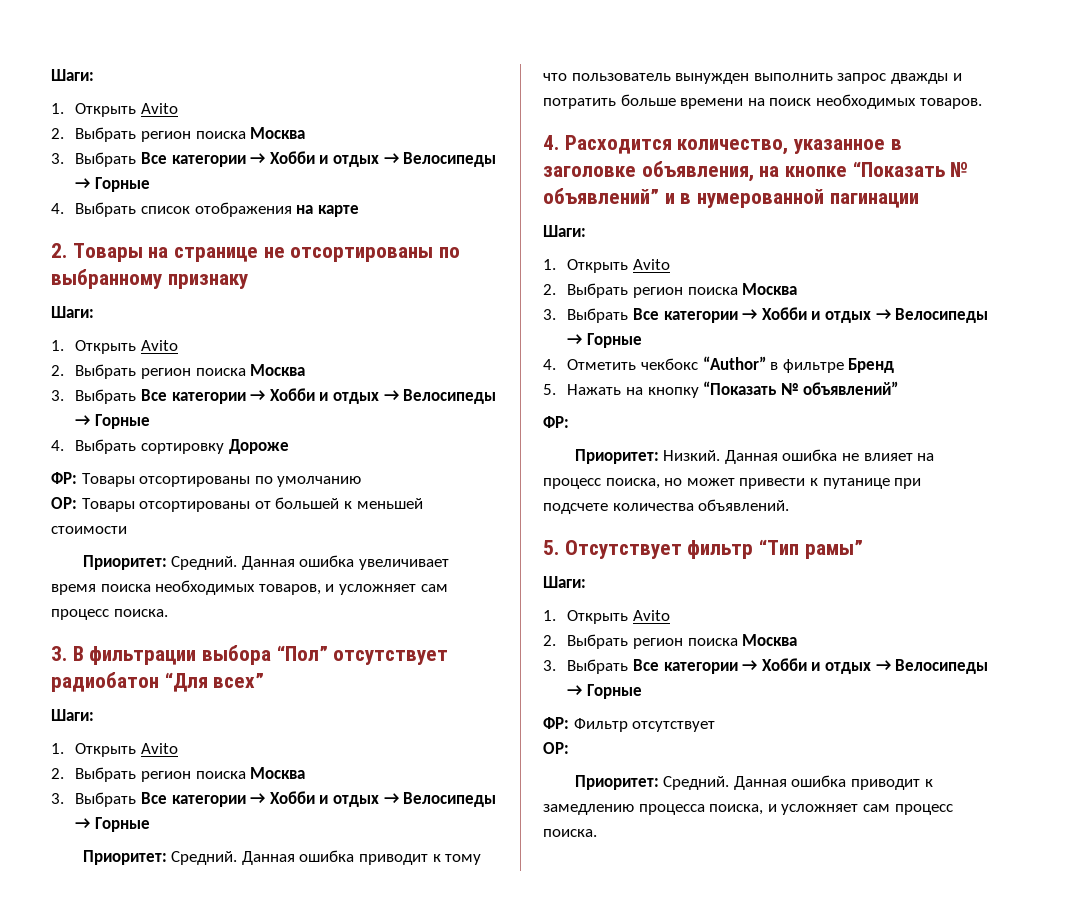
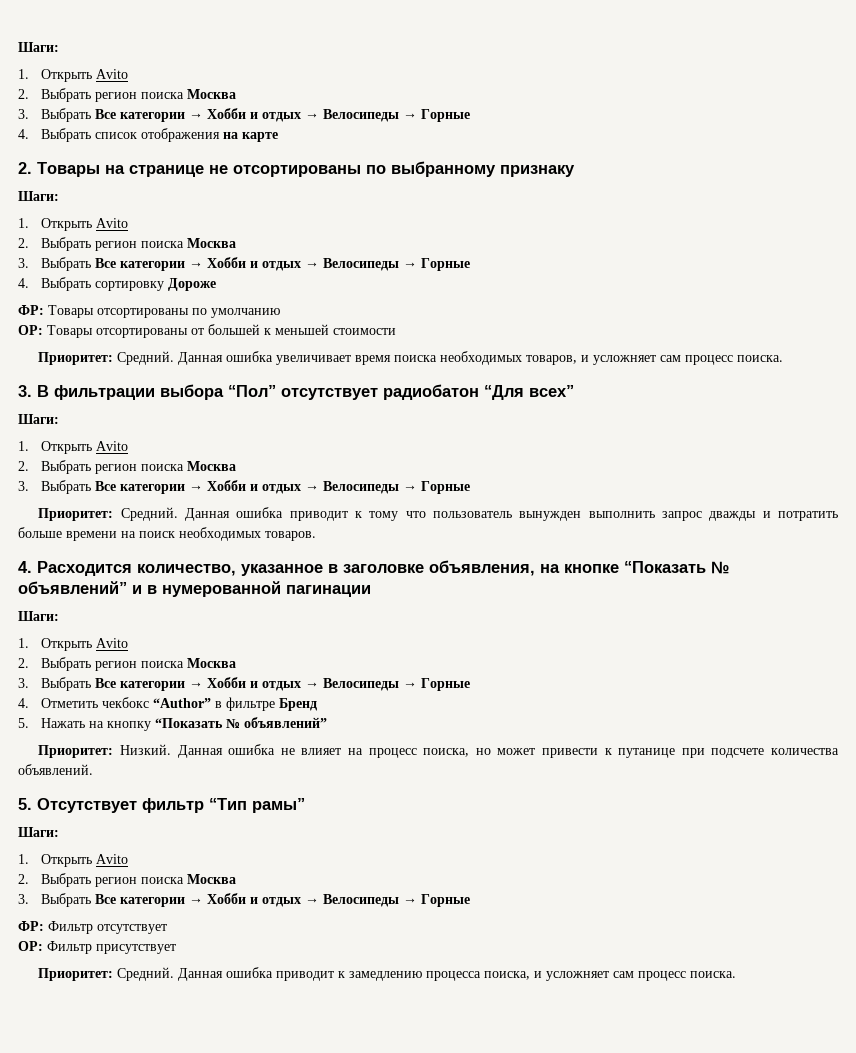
[543,416,569,428] // ФР: -> (328, 722) none
(569, 748) none -> [47,941,176,954] Фильтр присутствует

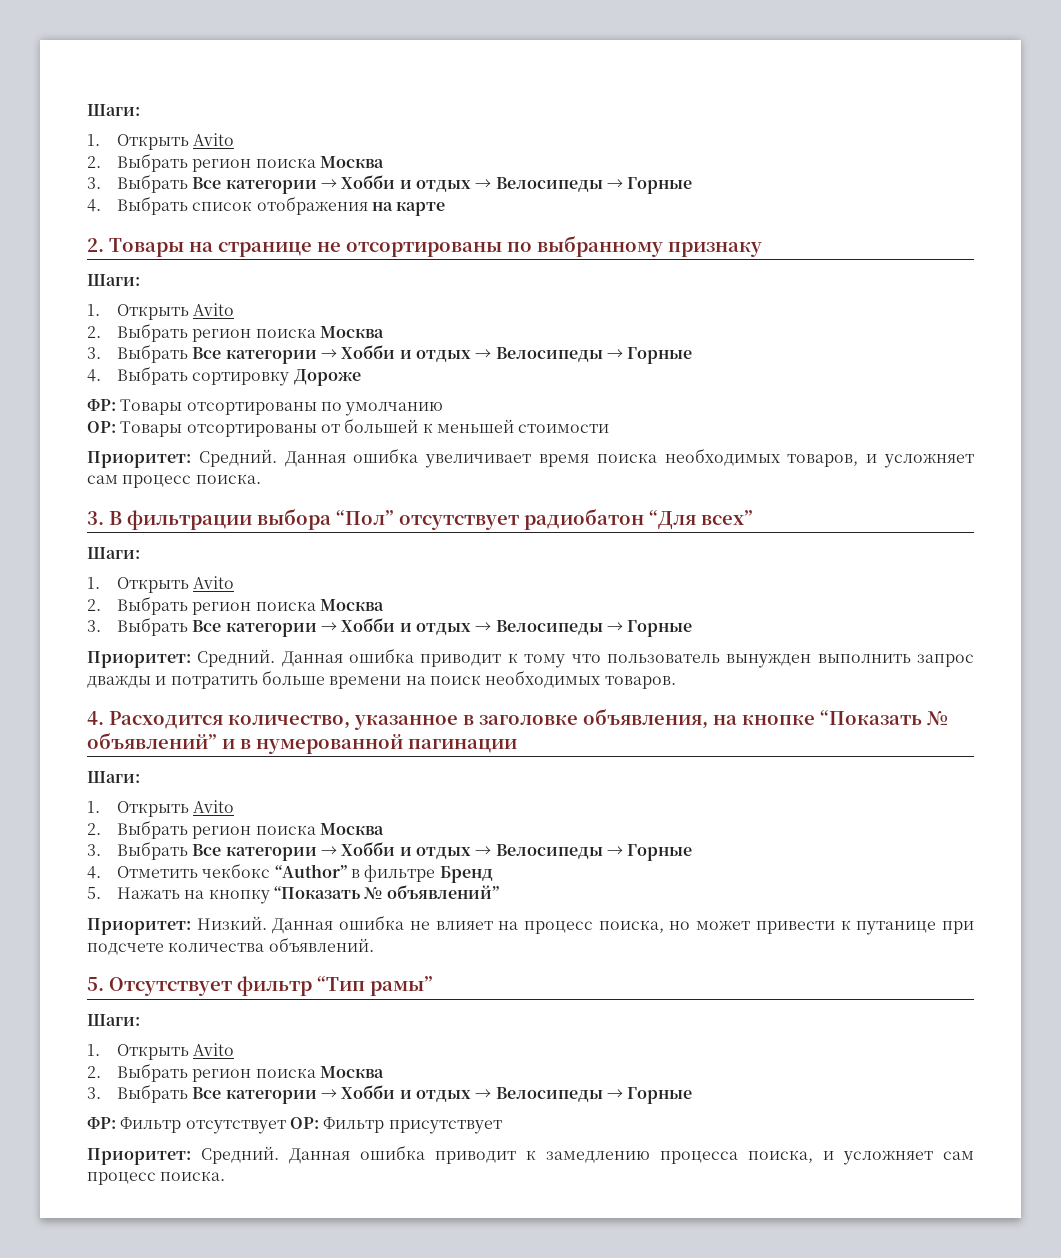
(167, 929) // -> (286, 1127) none

